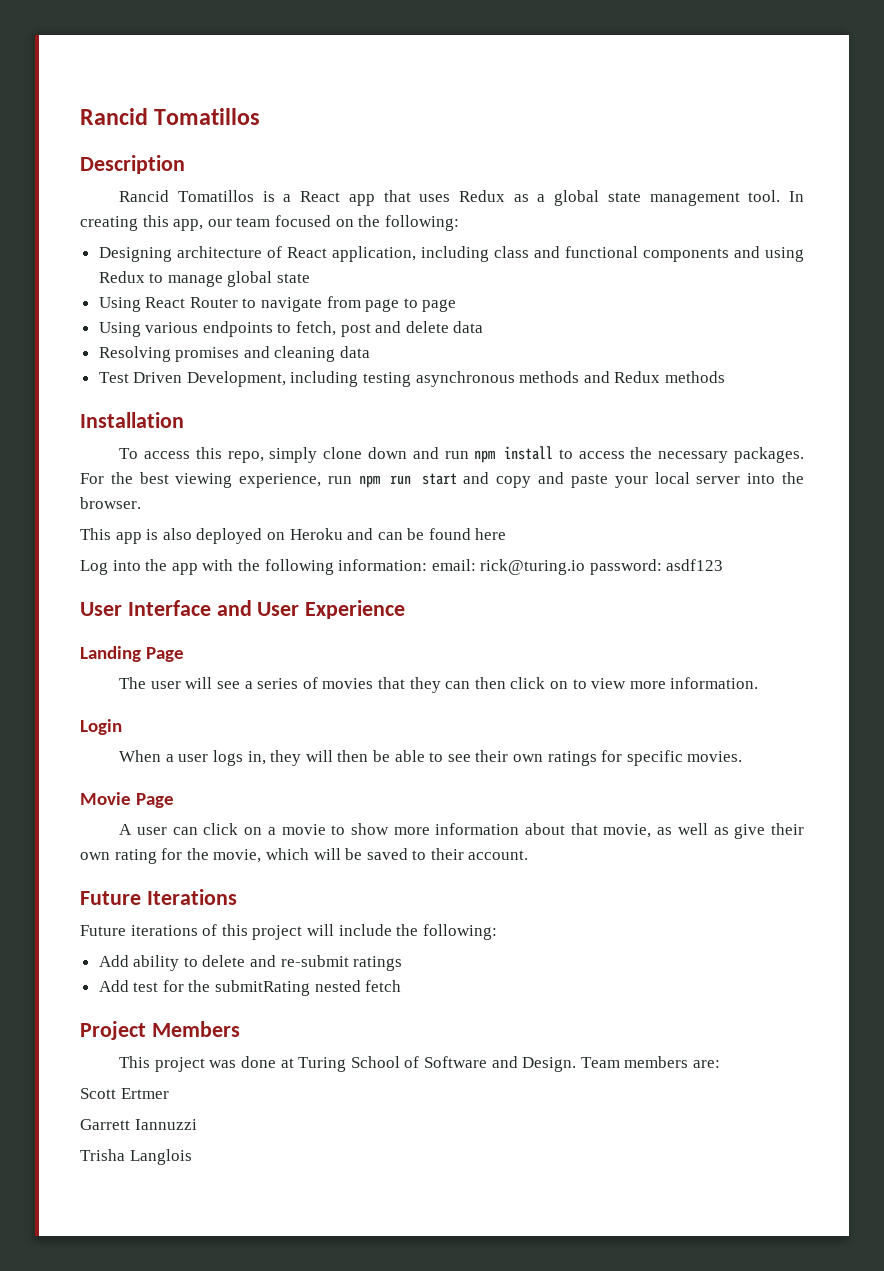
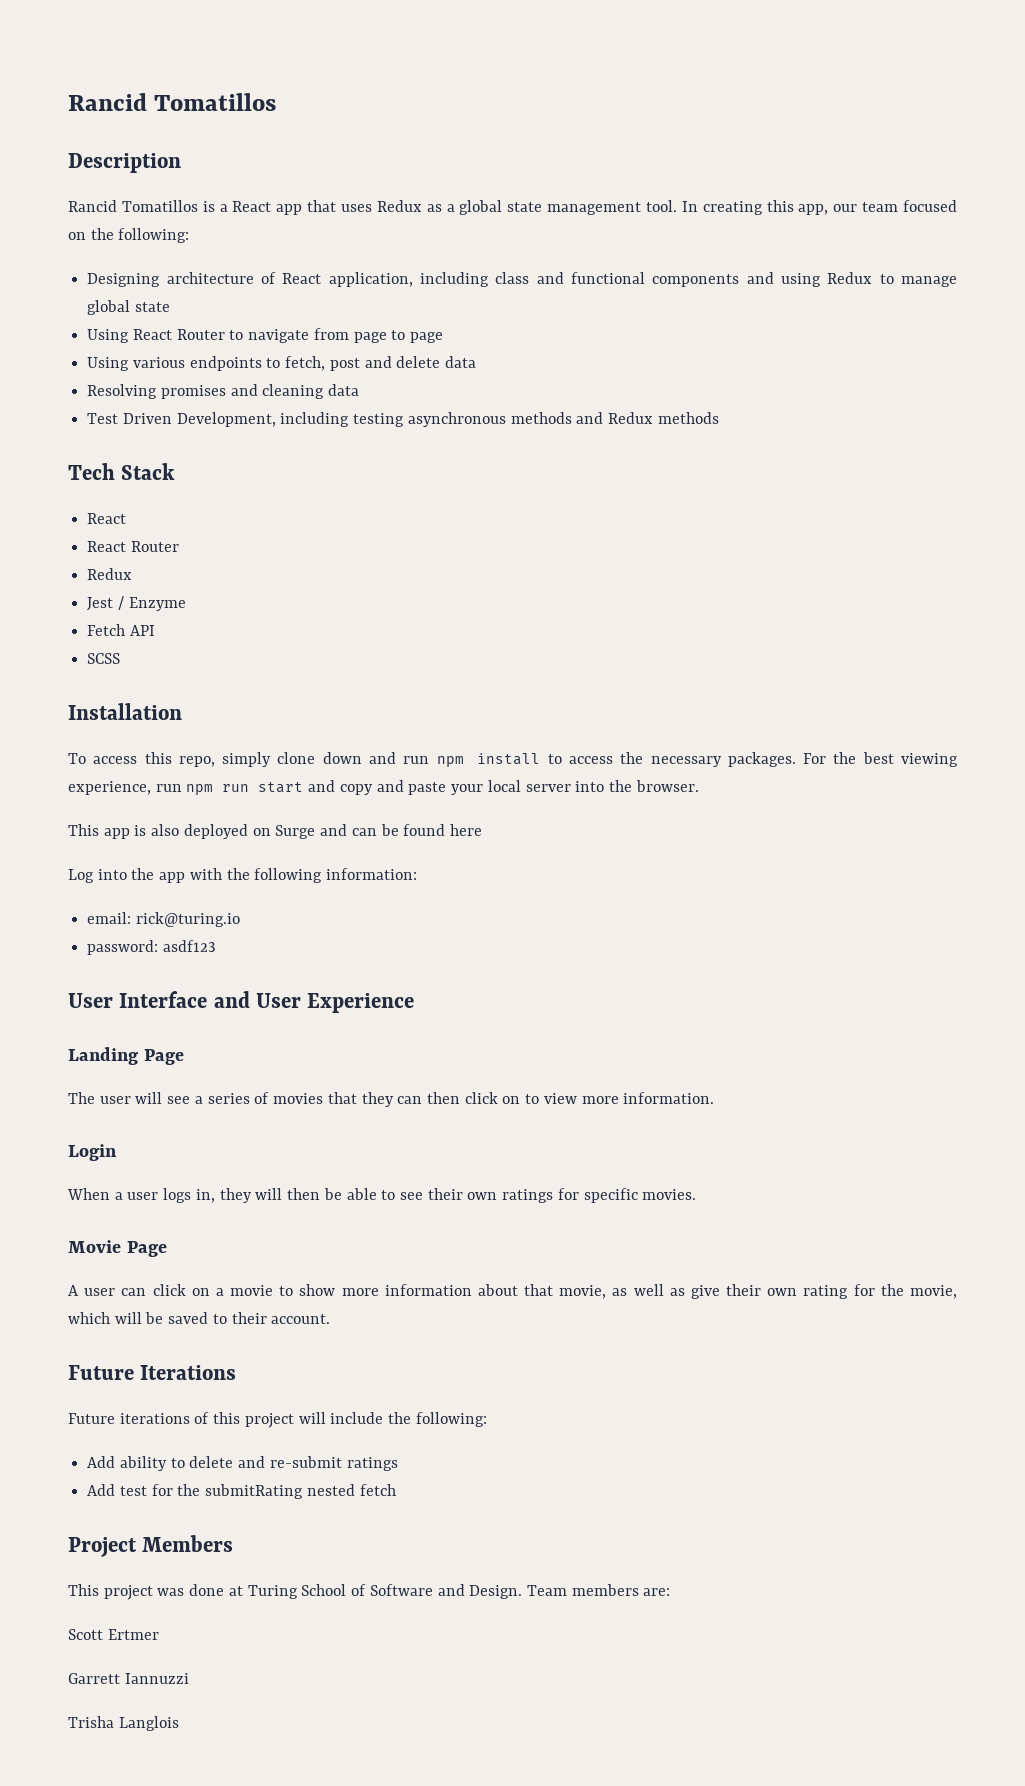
(726, 377) none -> [68,463,176,480] [87,513,127,524] [87,541,179,552] [87,568,133,580] [87,596,186,611] [87,624,155,636] [87,653,121,664] // Tech Stack // React // React Router // Redux // Jest / Enzyme // Fetch API // SCSS
[289,528,343,540] Heroku -> [275,825,316,839] Surge
(428, 565) none -> (418, 874) //
(586, 567) none -> (240, 919) //

